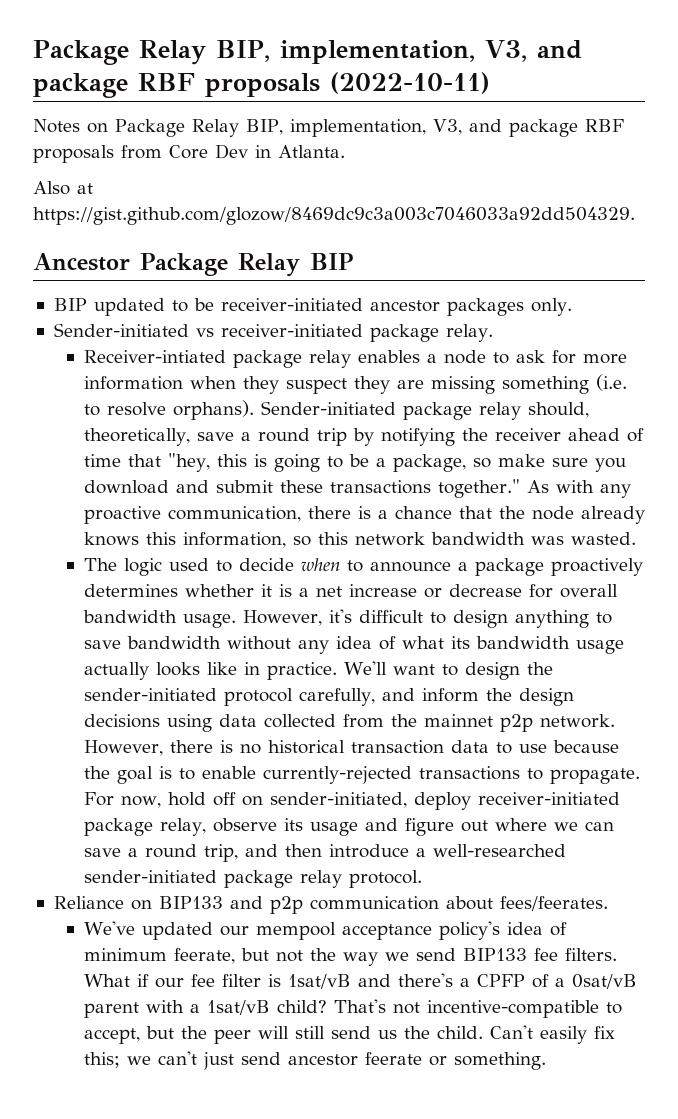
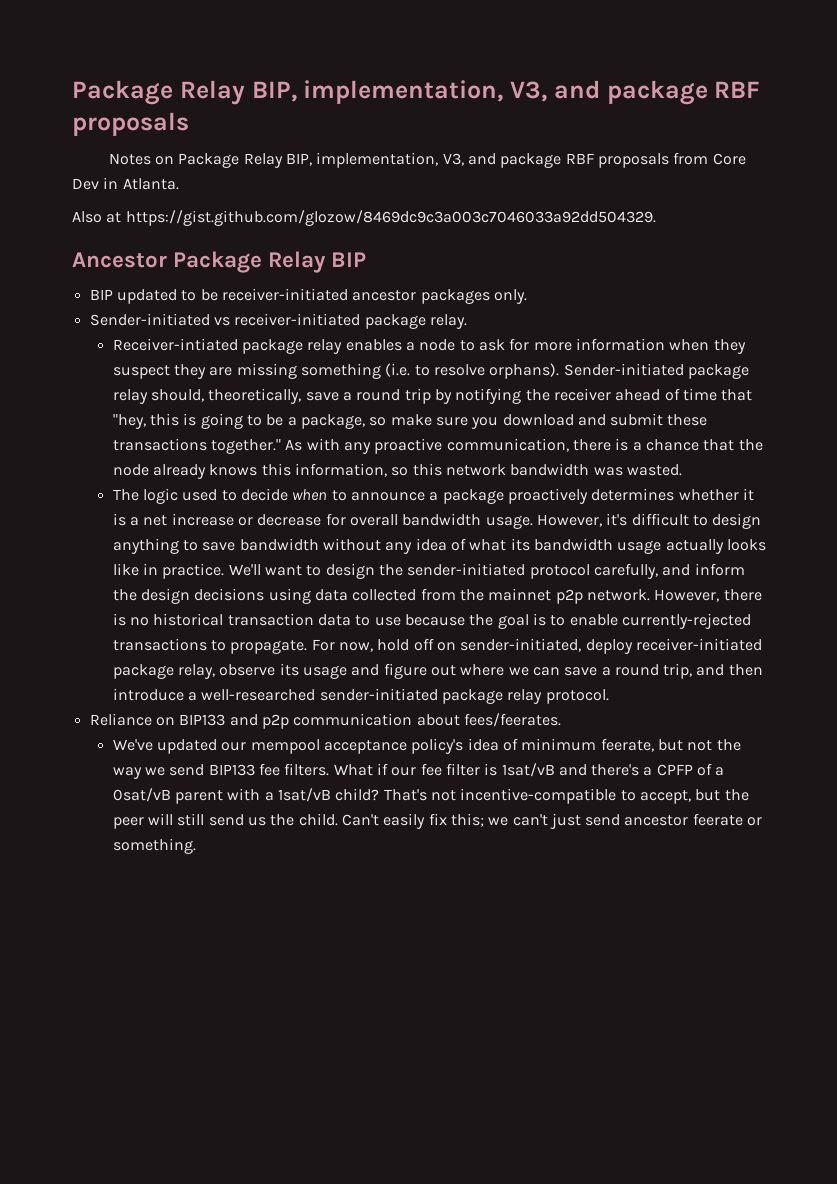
[33,40,582,65] [33,72,490,98] Package Relay BIP, implementation, V3, and package RBF proposals (2022-10-11) -> [72,80,761,105] [72,112,189,136] Package Relay BIP, implementation, V3, and package RBF proposals

